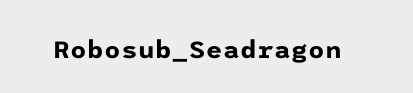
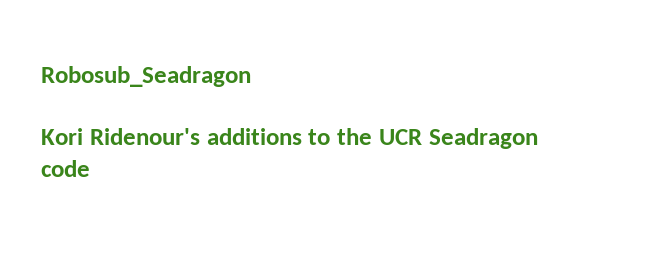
(342, 51) none -> [41,128,538,149] [41,160,90,177] // Kori Ridenour's additions to the UCR Seadragon code

